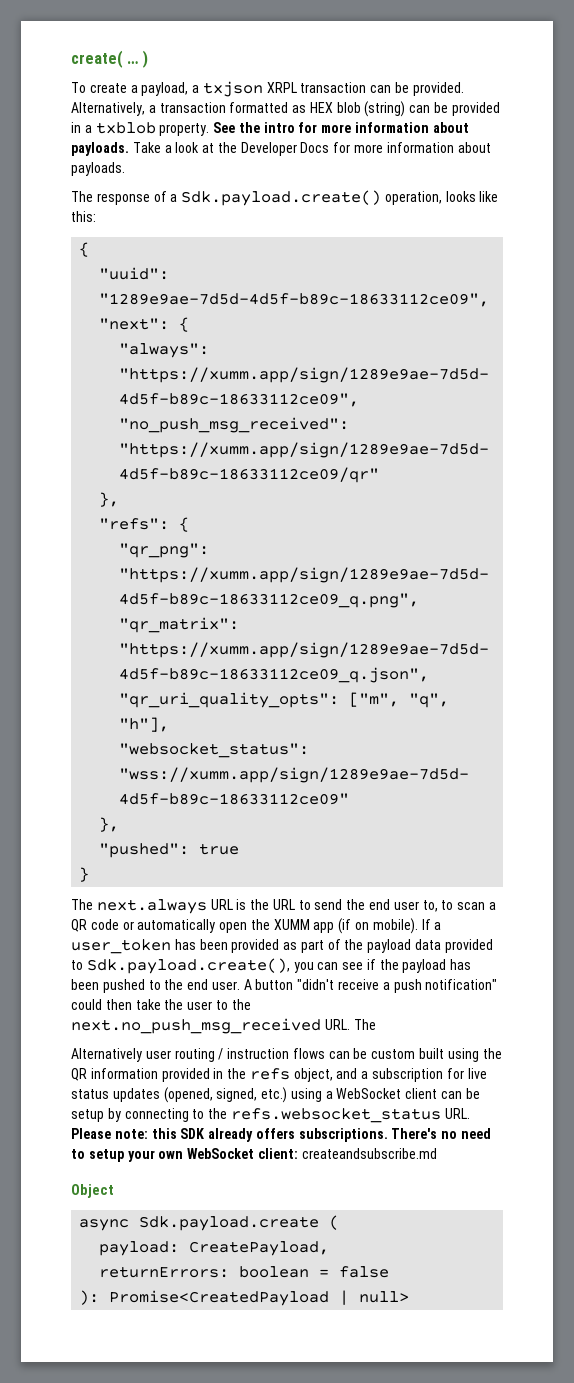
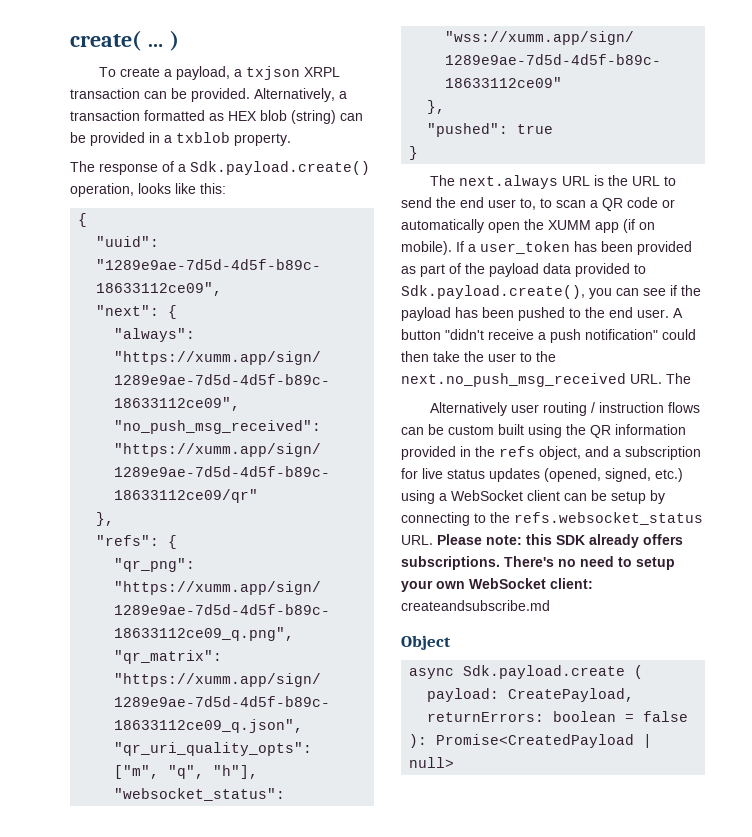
[213,122,469,133] [71,142,491,156] [71,162,125,176] See the intro for more information about payloads. Take a look at the Developer Docs for more information about payloads. -> (291, 139) none

